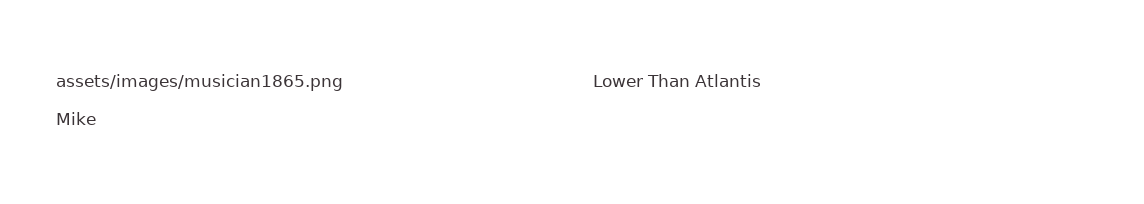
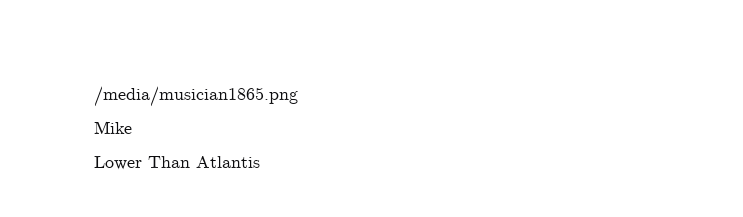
[56,74,343,91] assets/images/musician1865.png -> [94,86,298,107] /media/musician1865.png

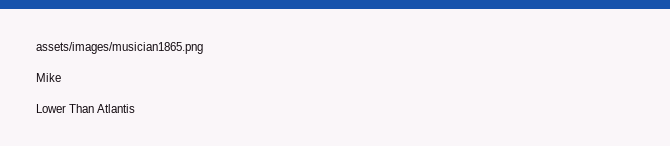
[94,86,298,107] /media/musician1865.png -> [36,42,203,54] assets/images/musician1865.png

